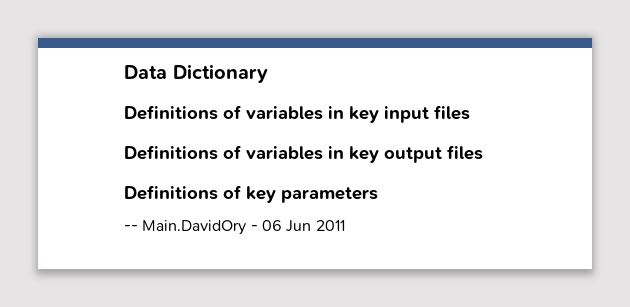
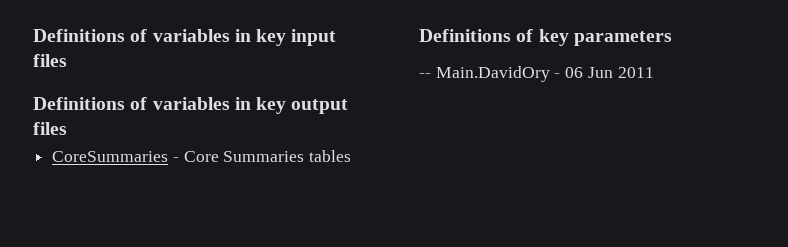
[124,64,268,83] Data Dictionary // -> (33, 35) none
(483, 152) none -> [52,150,352,162] // CoreSummaries - Core Summaries tables

